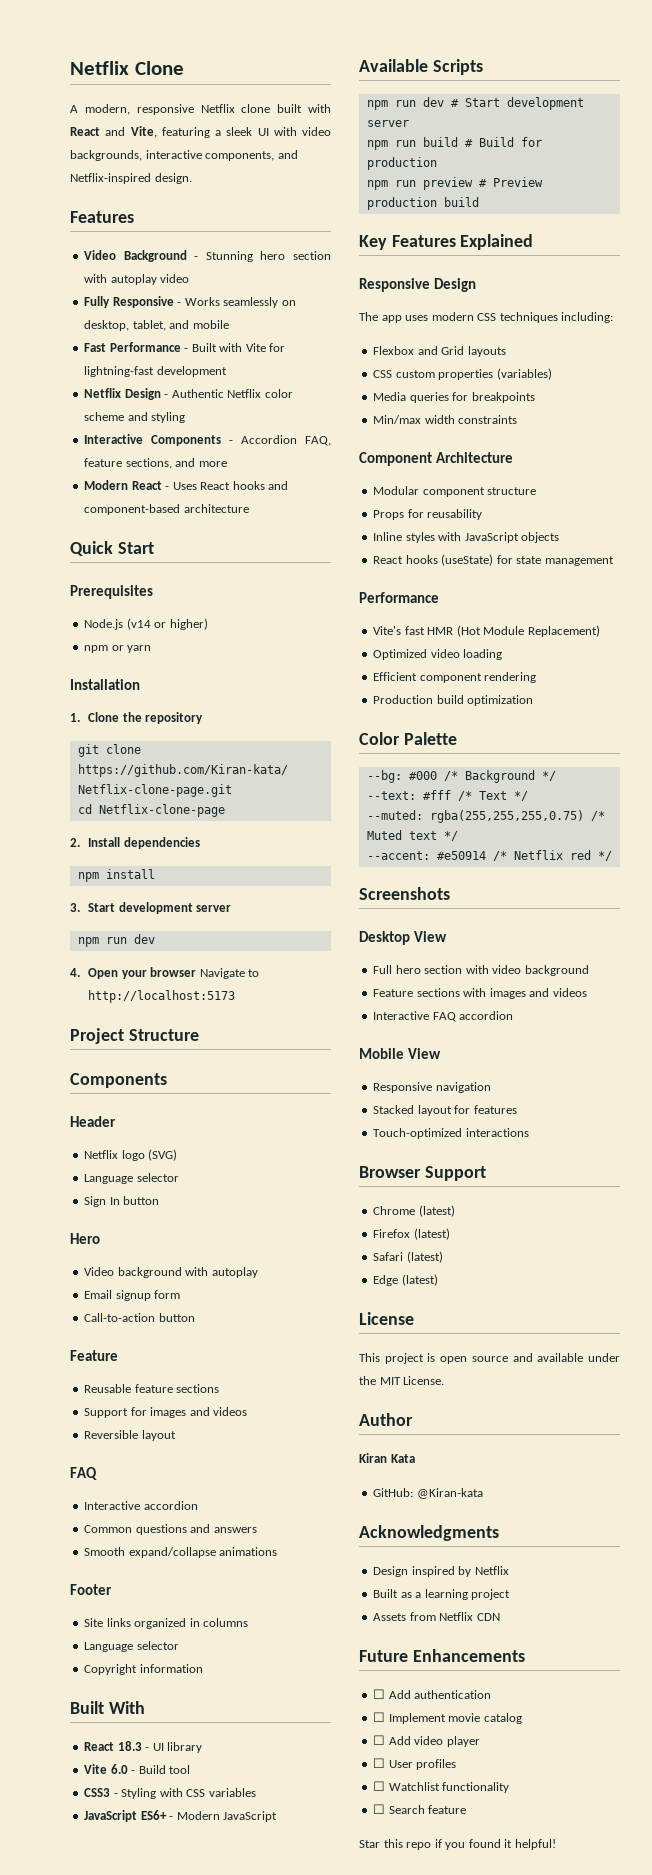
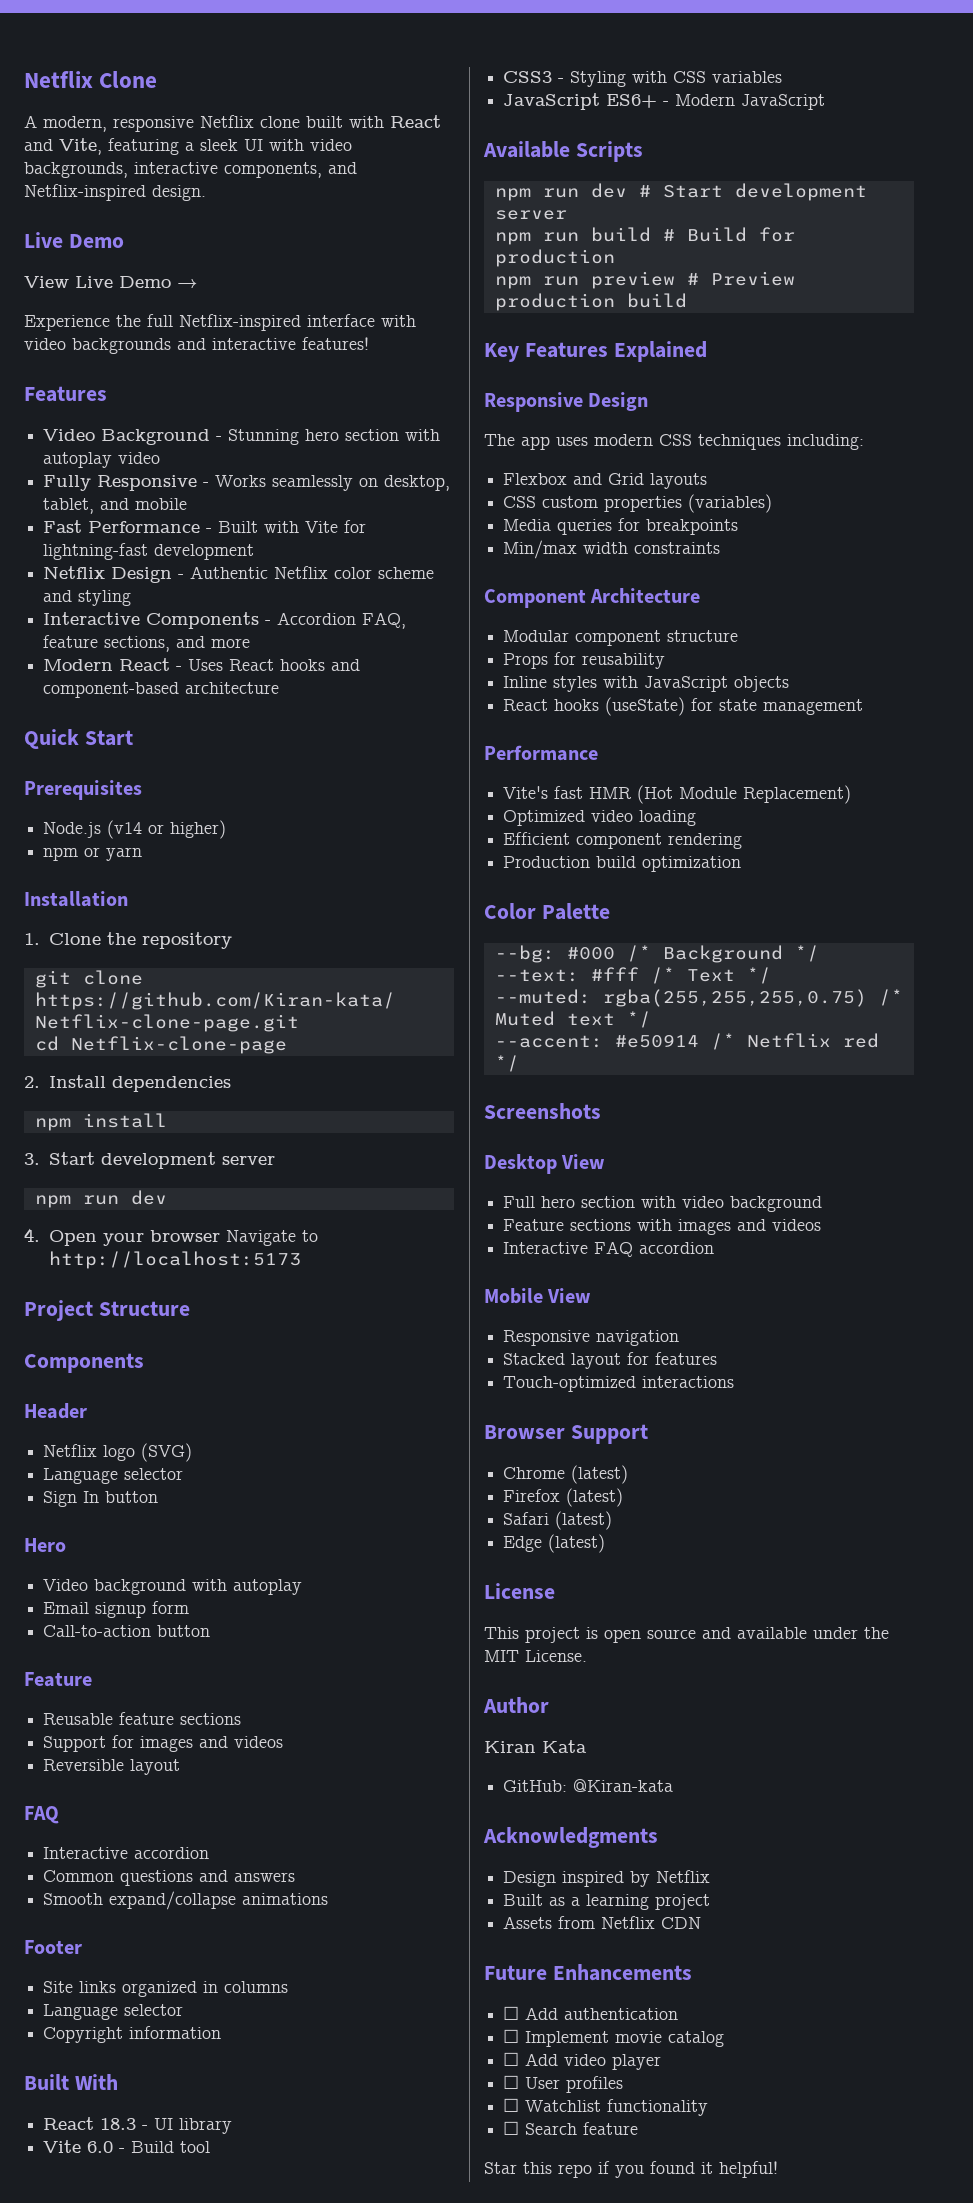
(192, 178) none -> [24,232,124,248] [24,276,198,288] [24,314,416,331] [24,337,369,354] // Live Demo // View Live Demo → // Experience the full Netflix-inspired interface with video backgrounds and interactive features!

